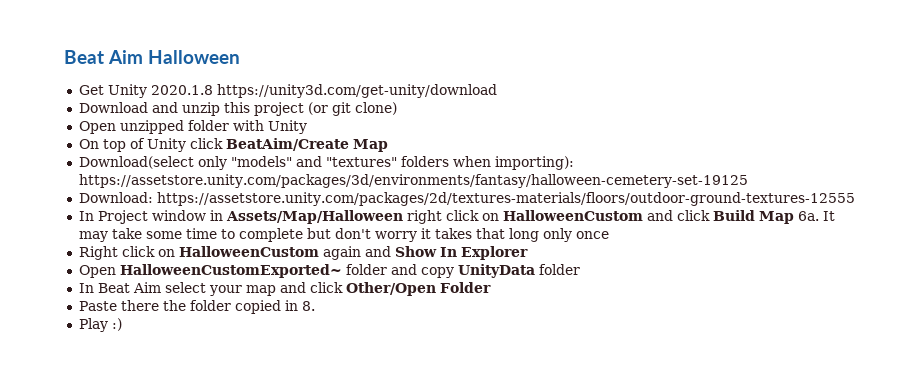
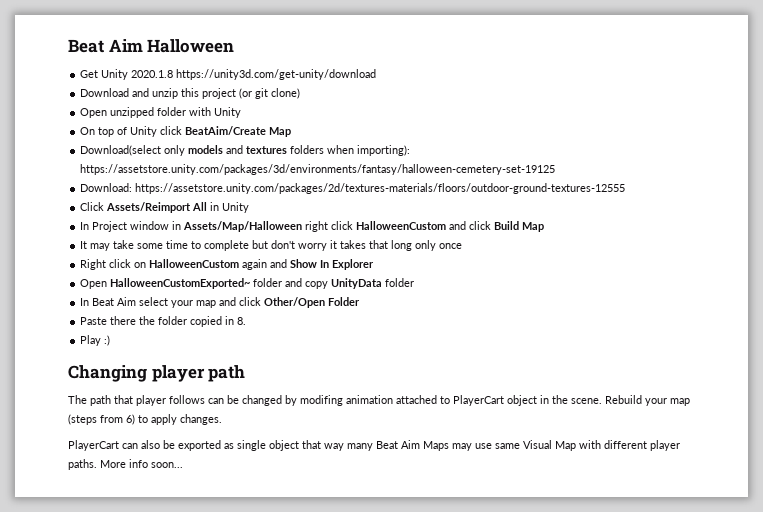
[230,156,397,167] "models" and "textures" -> [188,145,288,154] models and textures
(855, 199) none -> [80,202,250,213] // Click Assets/Reimport All in Unity
[481,213,499,221] on -> (354, 225) none
[797,211,819,221] 6a. -> (545, 227) //
(122, 324) none -> [68,365,246,382] [68,395,690,406] [68,414,222,425] [68,440,680,451] [68,459,183,470] // Changing player path // The path that player follows can be changed by modifing animation attached to PlayerCart object in the scene. Rebuild your map (steps from 6) to apply changes. // PlayerCart can also be exported as single object that way many Beat Aim Maps may use same Visual Map with different player paths. More info soon...

